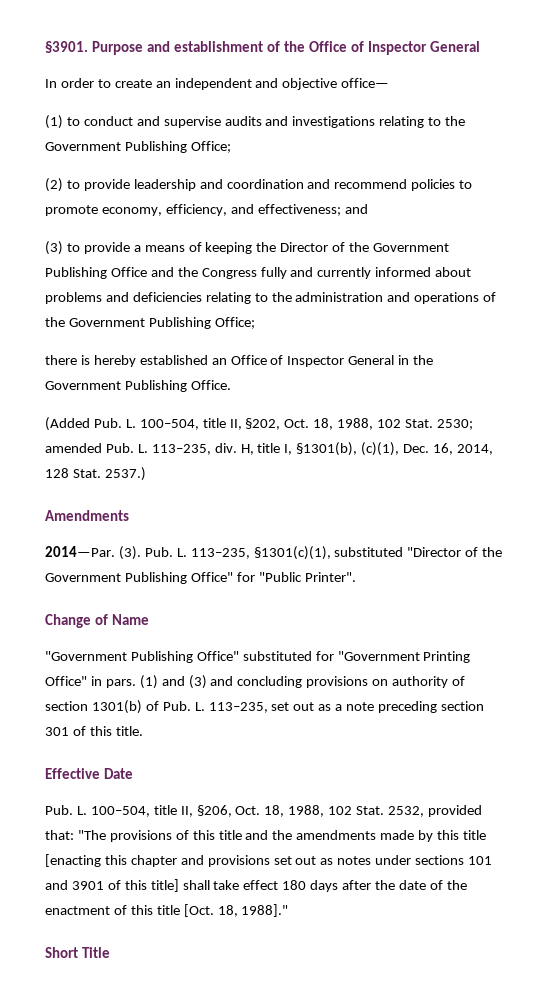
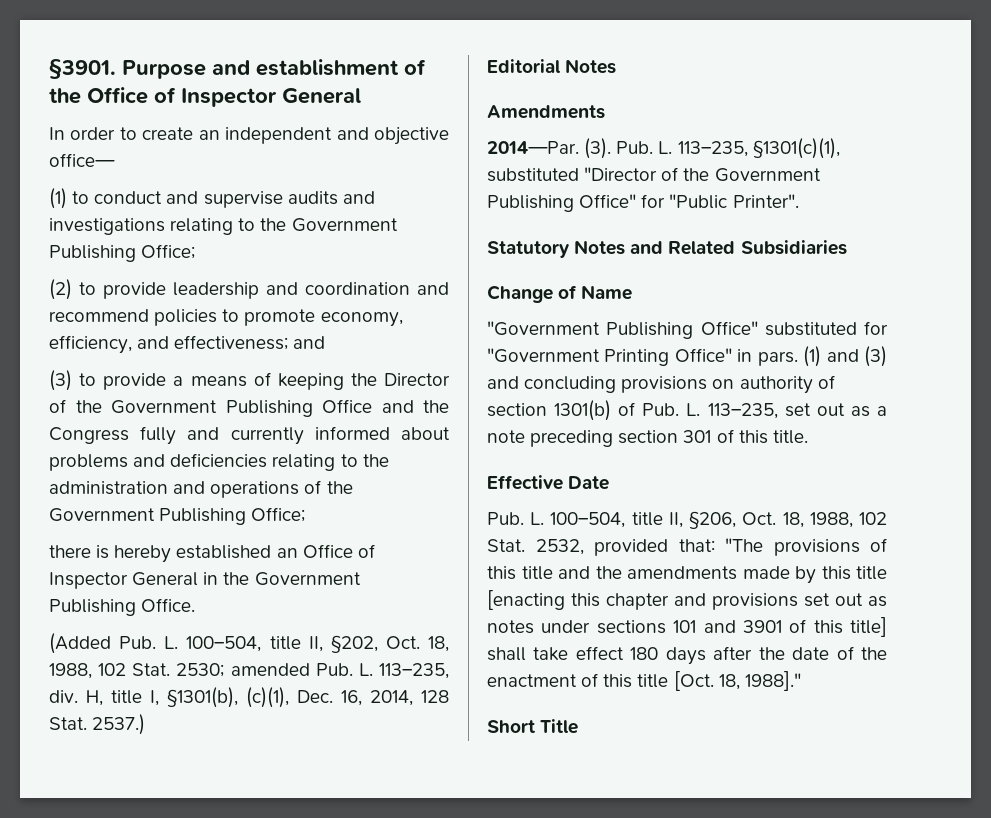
(146, 474) none -> [487,59,617,74] // Editorial Notes
(356, 577) none -> [487,240,847,258] // Statutory Notes and Related Subsidiaries

